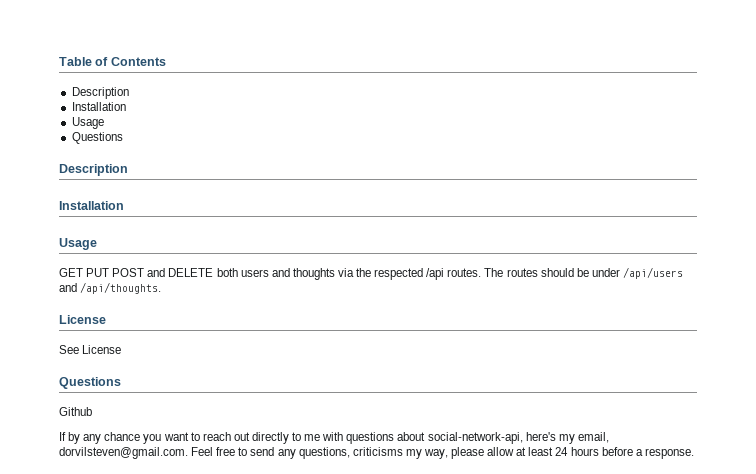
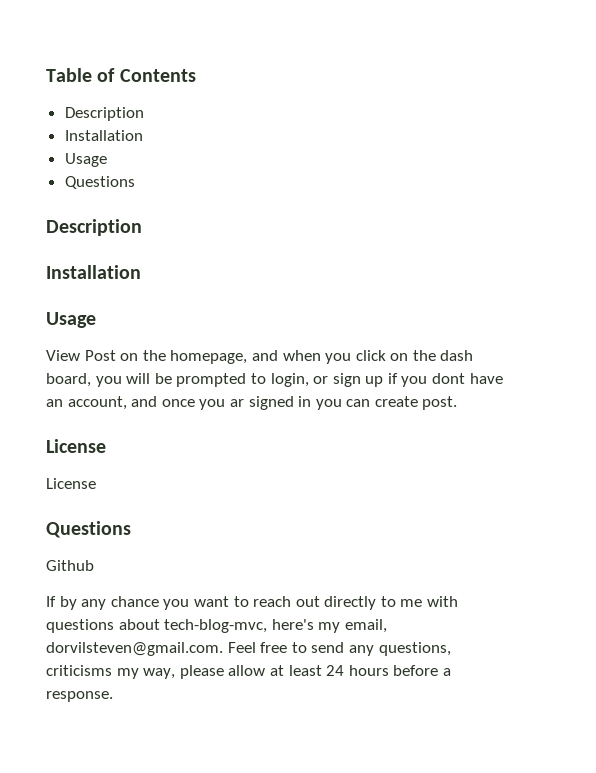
[59,267,683,280] [59,282,162,294] [59,315,106,324] [59,345,79,354] GET PUT POST and DELETE both users and thoughts via the respected /api routes. The routes should be under /api/users and /api/thoughts. // License // See -> [46,350,474,364] [46,373,503,387] [46,396,458,410] [46,439,106,453] View Post on the homepage, and when you click on the dash board, you will be prompted to login, or sign up if you dont have an account, and once you ar signed in you can create post. // License //
[427,432,523,444] social-network-api, -> [164,619,268,633] tech-blog-mvc,

